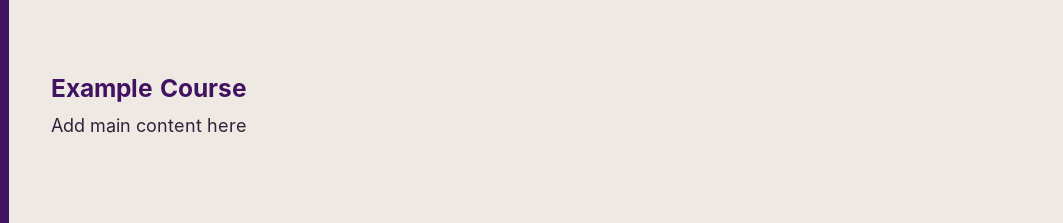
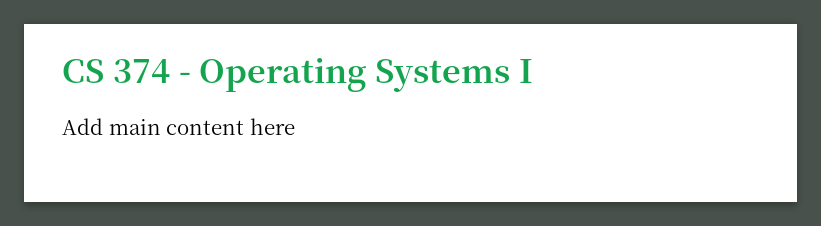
[51,79,247,102] Example Course -> [62,58,533,92] CS 374 - Operating Systems I

